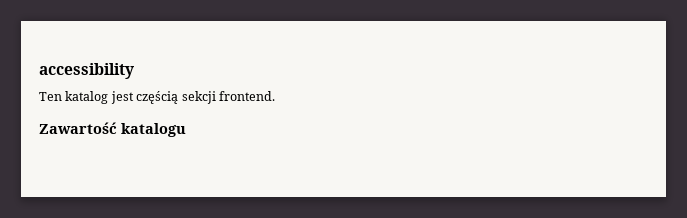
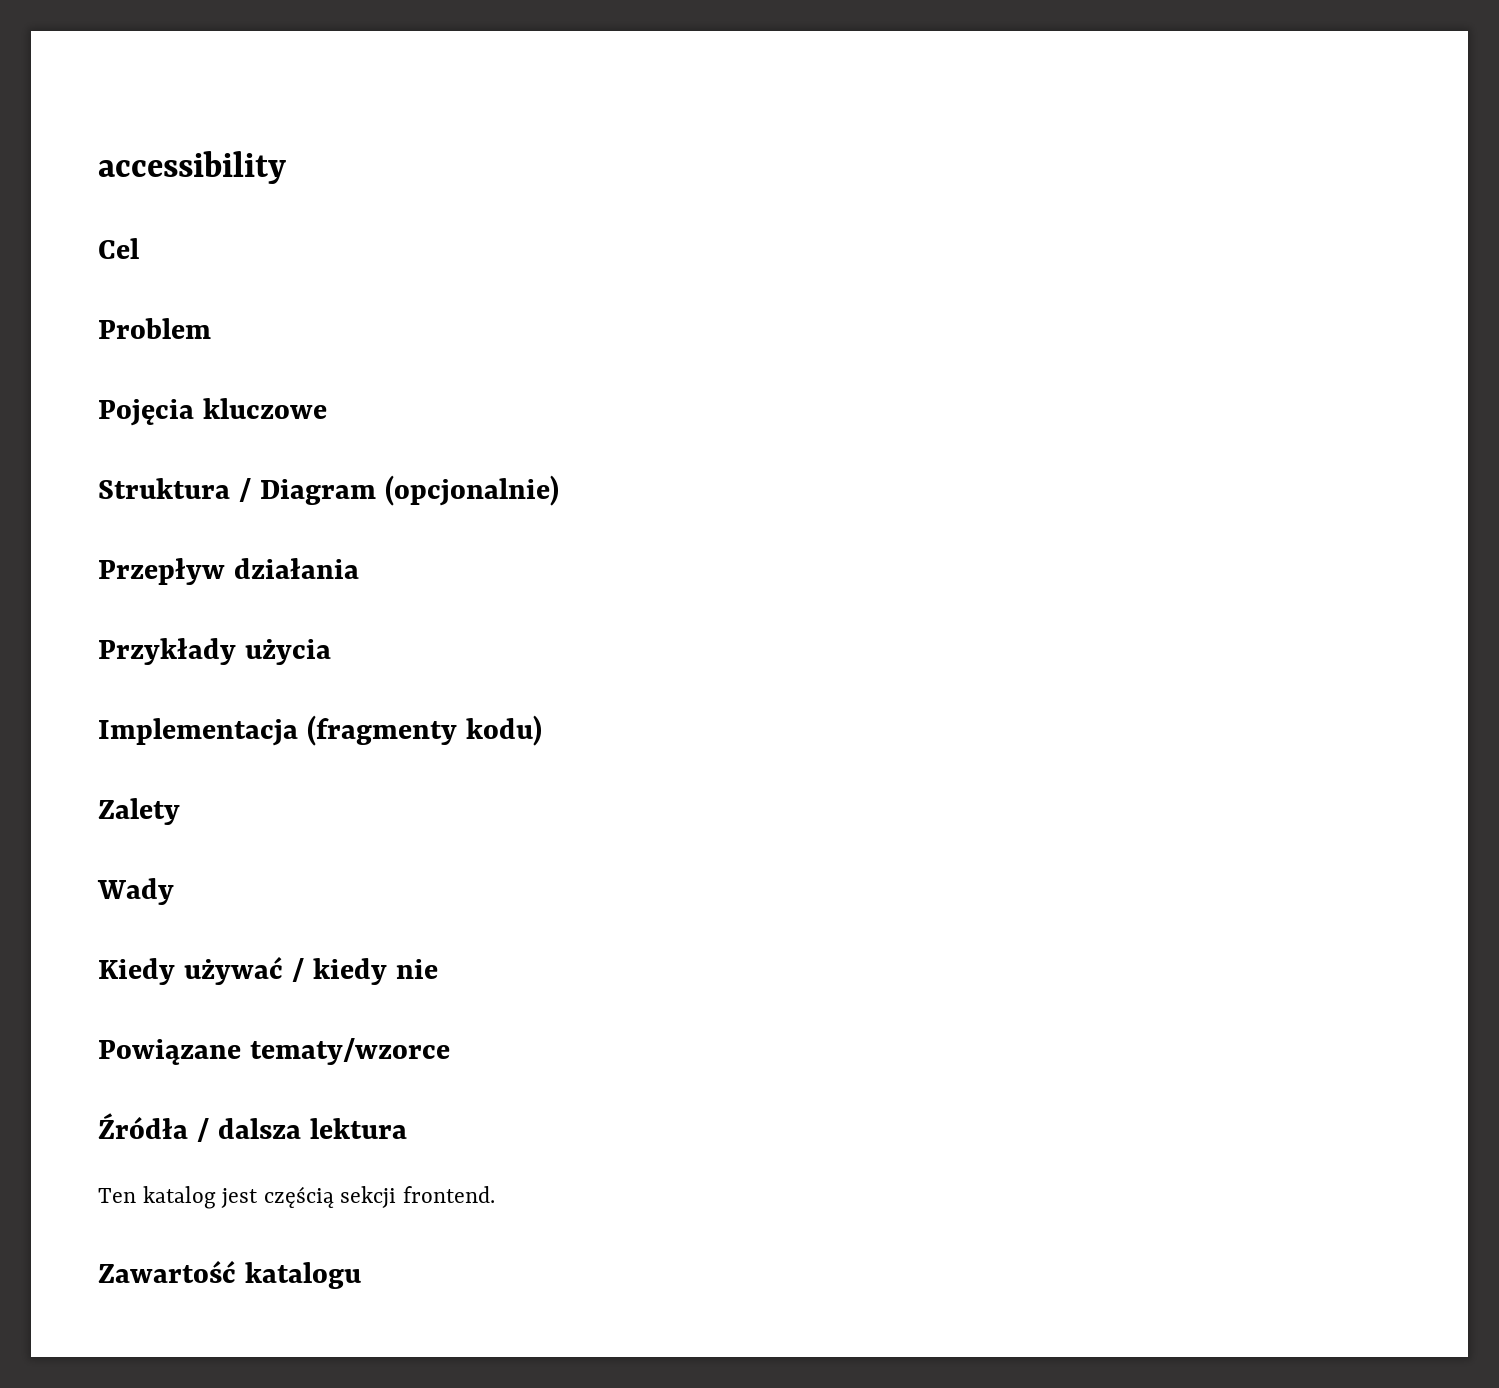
(134, 71) none -> [98,238,139,259] [98,318,211,339] [98,398,327,426] [98,475,559,506] [98,558,359,585] [98,638,331,665] [98,715,542,746] [98,798,180,825] [97,878,174,905] [98,956,438,985] [98,1038,450,1065] [98,1113,407,1142] // Cel // Problem // Pojęcia kluczowe // Struktura / Diagram (opcjonalnie) // Przepływ działania // Przykłady użycia // Implementacja (fragmenty kodu) // Zalety // Wady // Kiedy używać / kiedy nie // Powiązane tematy/wzorce // Źródła / dalsza lektura

